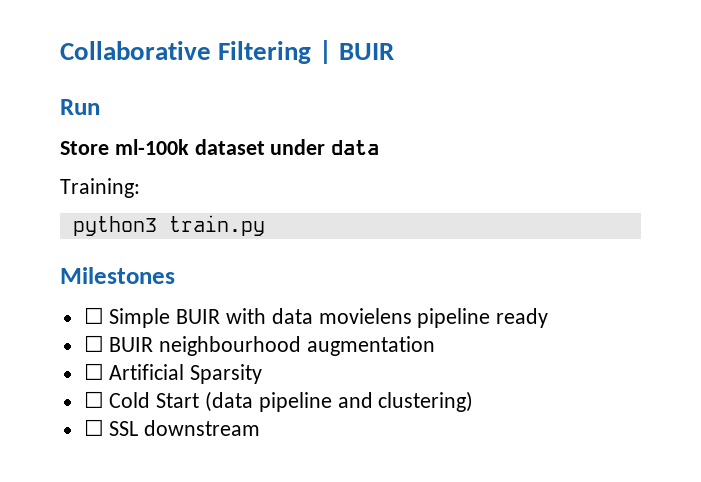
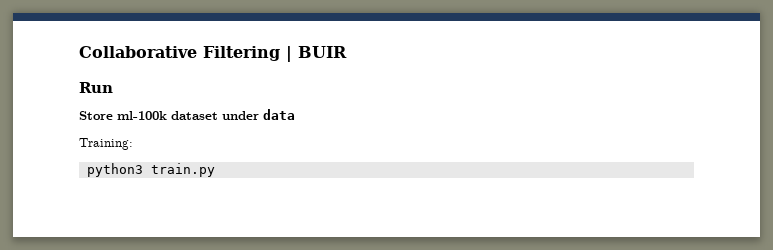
[60,267,175,284] [83,307,549,328] [83,335,436,356] [83,363,263,384] [83,391,474,412] [83,419,261,436] // Milestones // ☐ Simple BUIR with data movielens pipeline ready // ☐ BUIR neighbourhood augmentation // ☐ Artificial Sparsity // ☐ Cold Start (data pipeline and clustering) // ☐ SSL downstream -> (215, 170) none

